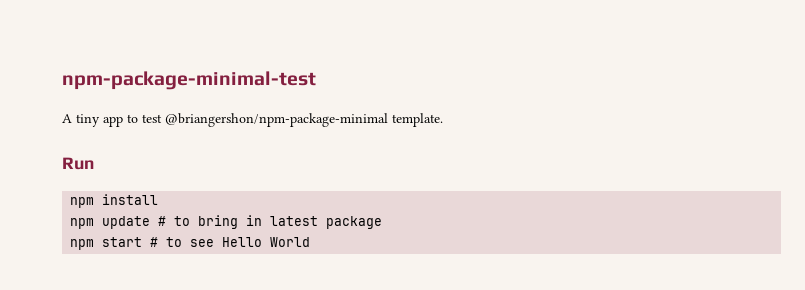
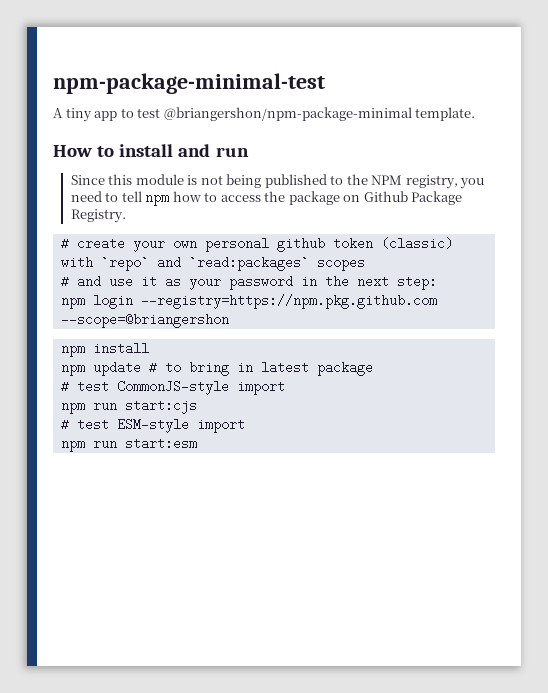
[62,157,94,170] Run -> [53,144,249,157] [70,174,485,189] [70,191,463,206] [70,209,126,223] [60,237,453,252] [60,256,365,271] [60,275,437,290] [60,294,437,309] [60,313,229,328] How to install and run // Since this module is not being published to the NPM registry, you need to tell npm how to access the package on Github Package Registry. // # create your own personal github token (classic) with `repo` and `read:packages` scopes // # and use it as your password in the next step: // npm login --registry=https://npm.pkg.github.com --scope=@briangershon
[70,237,311,250] npm start # to see Hello World -> [60,380,285,395] [60,399,197,414] [60,418,245,433] [60,437,197,452] # test CommonJS-style import // npm run start:cjs // # test ESM-style import // npm run start:esm

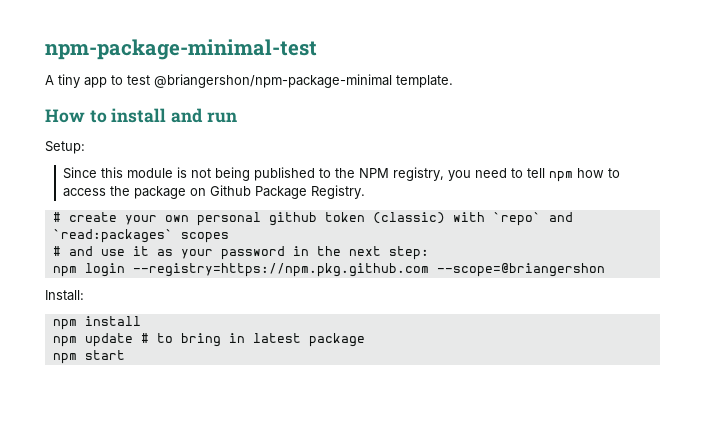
(249, 152) none -> [45,141,85,154] // Setup:
(229, 320) none -> [45,290,84,301] // Install:
[60,380,285,395] [60,399,197,414] [60,418,245,433] [60,437,197,452] # test CommonJS-style import // npm run start:cjs // # test ESM-style import // npm run start:esm -> [52,350,125,364] npm start

